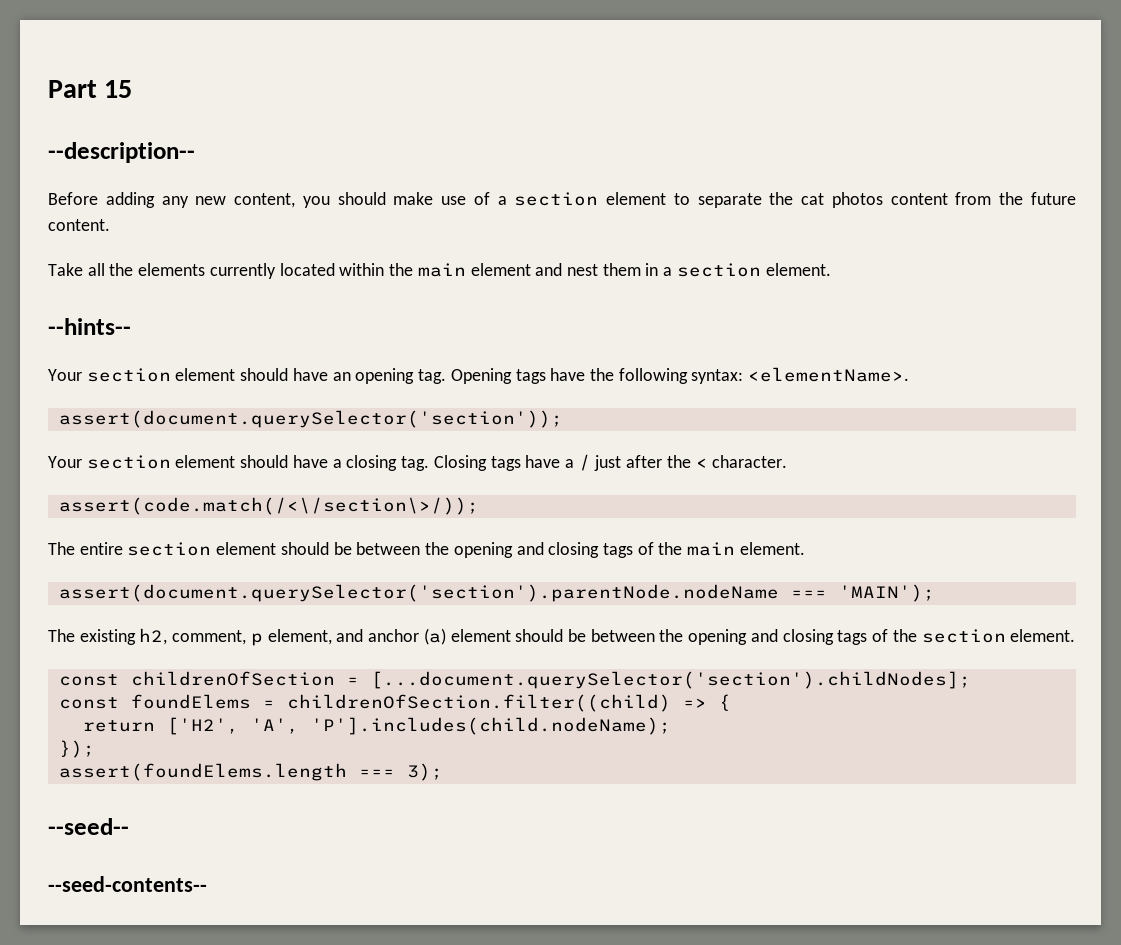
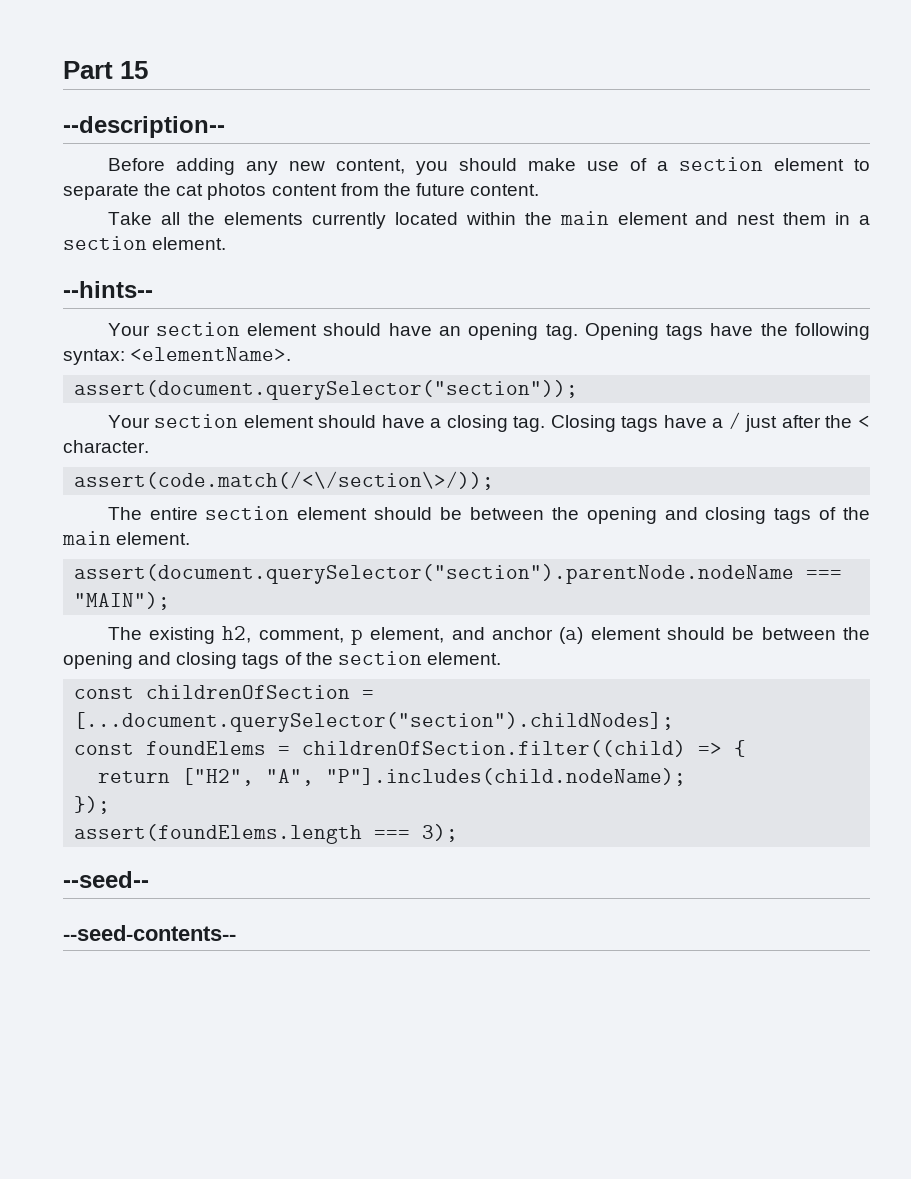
[58,410,563,428] assert(document.querySelector('section')); -> [74,380,579,400] assert(document.querySelector("section"));
[58,584,935,602] assert(document.querySelector('section').parentNode.nodeName === 'MAIN'); -> [74,564,843,584] [74,592,171,610] assert(document.querySelector("section").parentNode.nodeName === "MAIN");
[370,671,971,689] [...document.querySelector('section').childNodes]; -> [74,712,675,732] [...document.querySelector("section").childNodes];
[166,717,671,735] ['H2', 'A', 'P'].includes(child.nodeName); -> [182,768,687,786] ["H2", "A", "P"].includes(child.nodeName);

